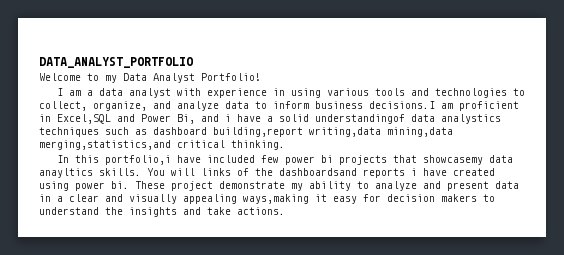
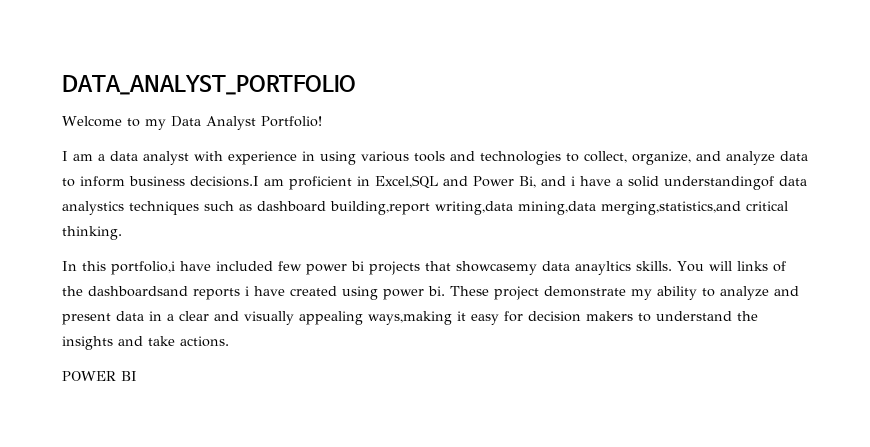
(285, 211) none -> [62,371,137,381] // POWER BI

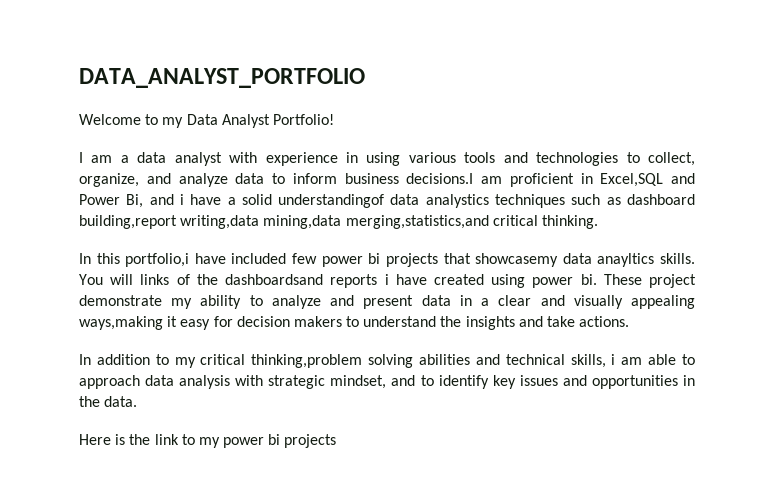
[62,371,137,381] POWER BI -> [79,354,695,368] [79,375,696,389] [79,396,138,407] [79,434,337,448] In addition to my critical thinking,problem solving abilities and technical skills, i am able to approach data analysis with strategic mindset, and to identify key issues and opportunities in the data. // Here is the link to my power bi projects

